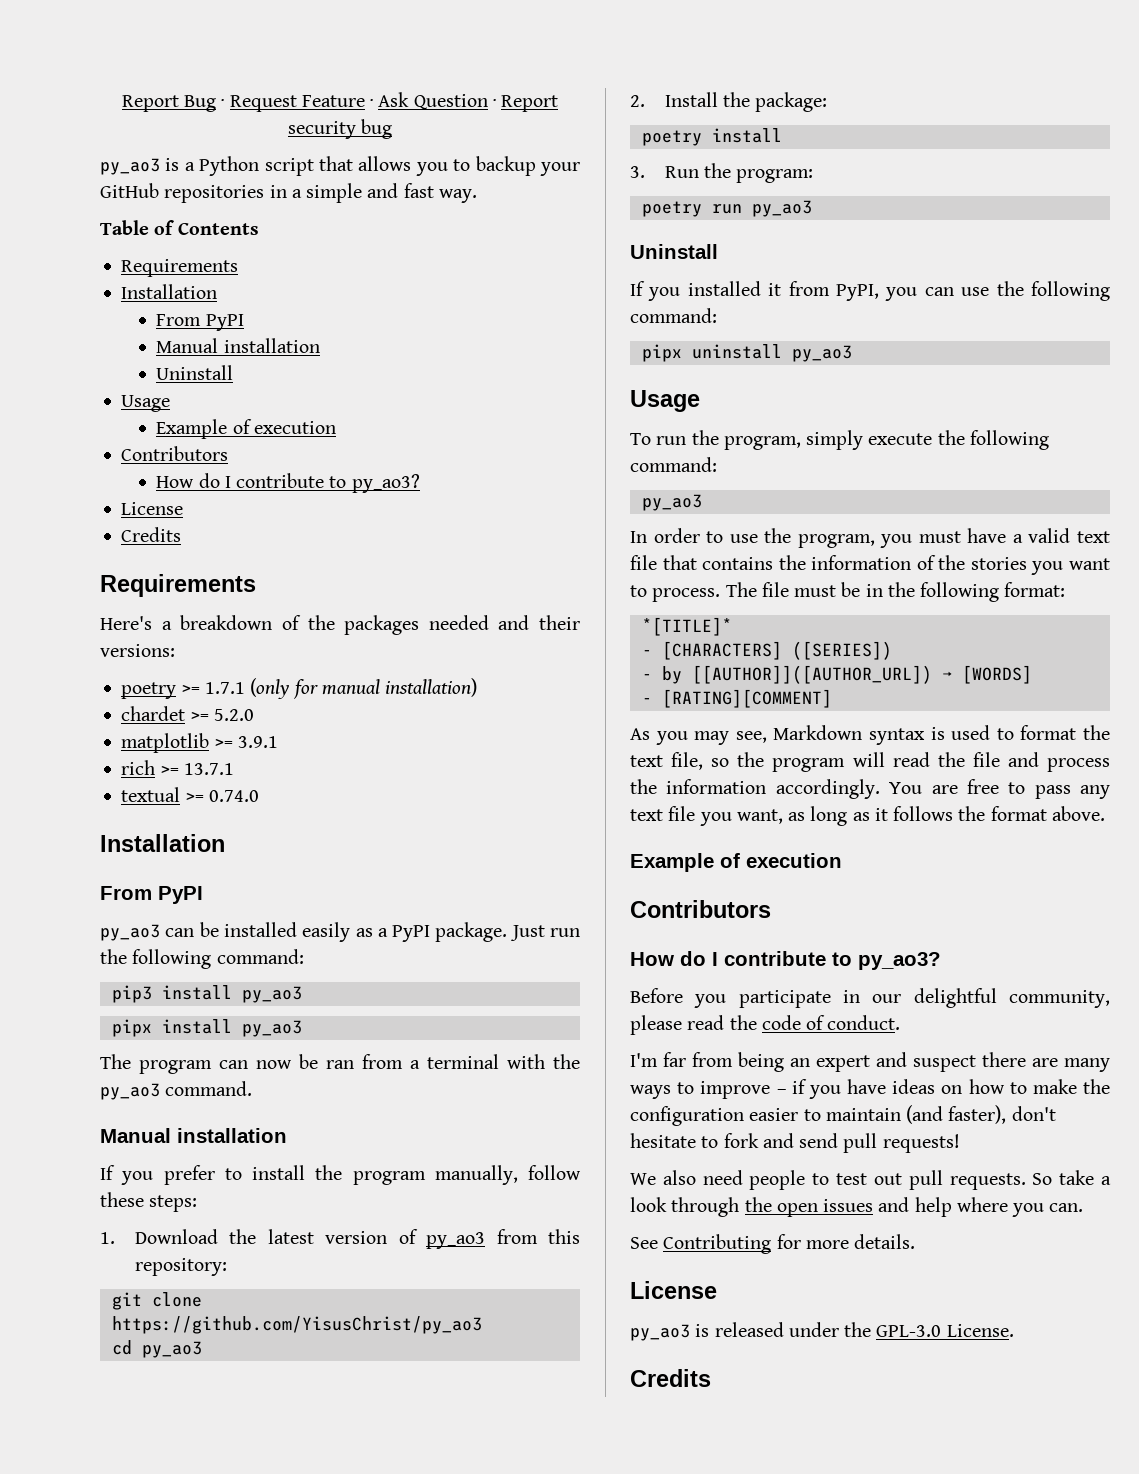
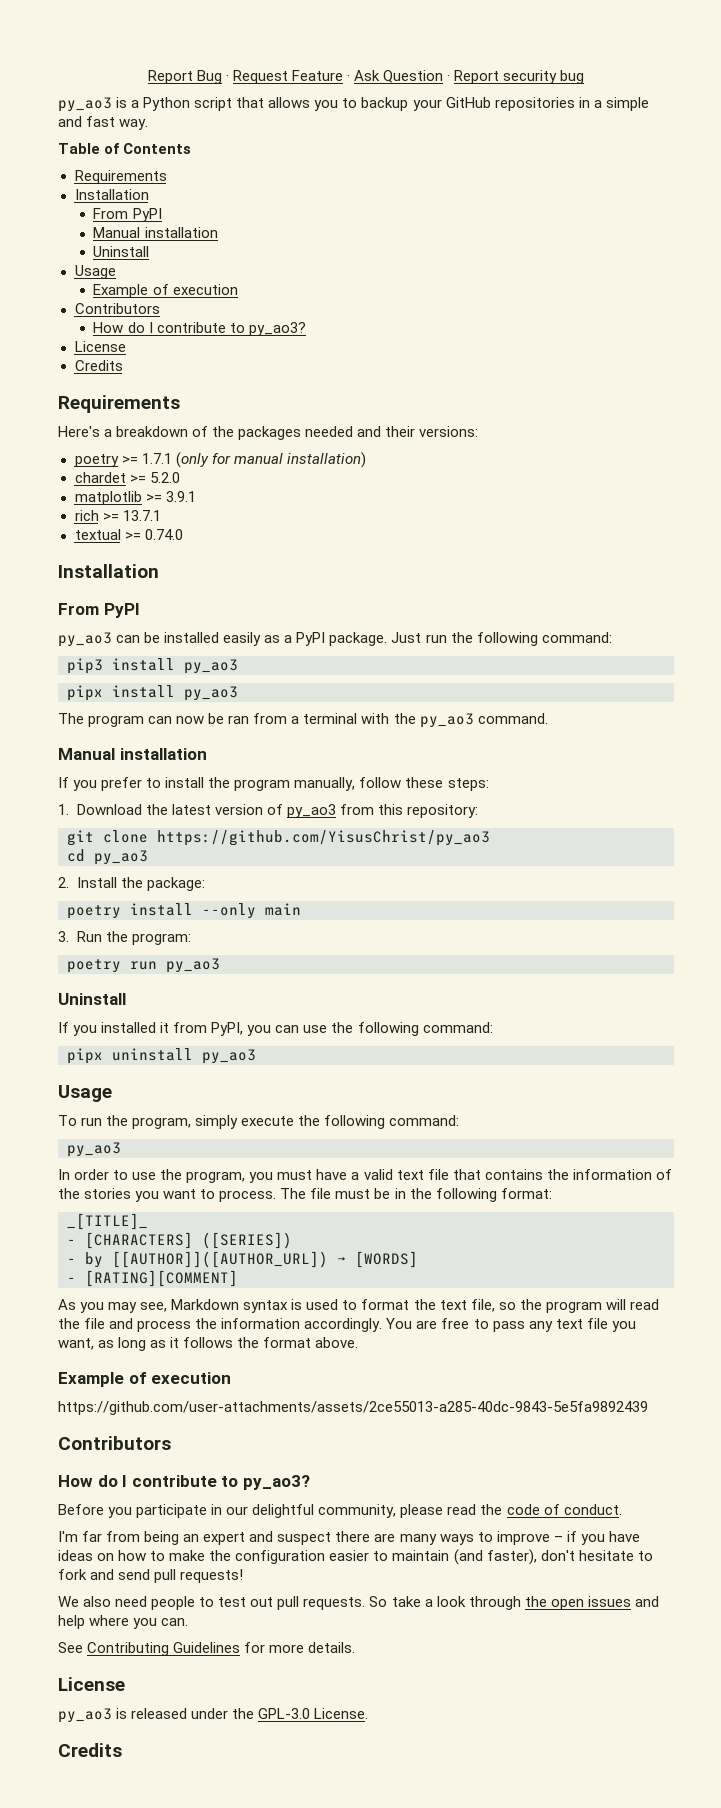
(782, 135) none -> [202,903,301,919] --only main
[641,617,732,636] *[TITLE]* -> [67,1213,148,1230] _[TITLE]_
(842, 860) none -> [58,1401,648,1415] // https://github.com/user-attachments/assets/2ce55013-a285-40dc-9843-5e5fa9892439
(772, 1244) none -> [173,1642,241,1653] Guidelines

